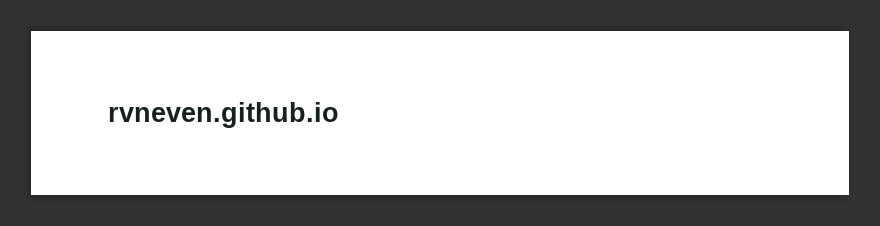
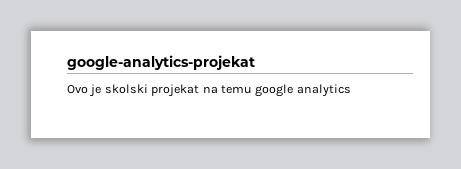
[108,102,339,128] rvneven.github.io -> [67,55,255,70] [67,84,351,97] google-analytics-projekat // Ovo je skolski projekat na temu google analytics

